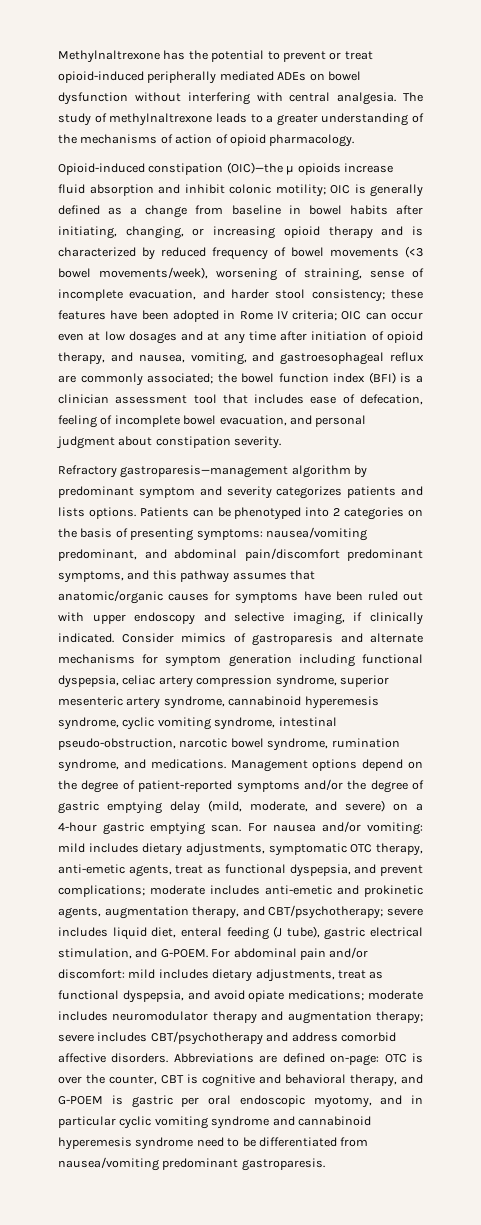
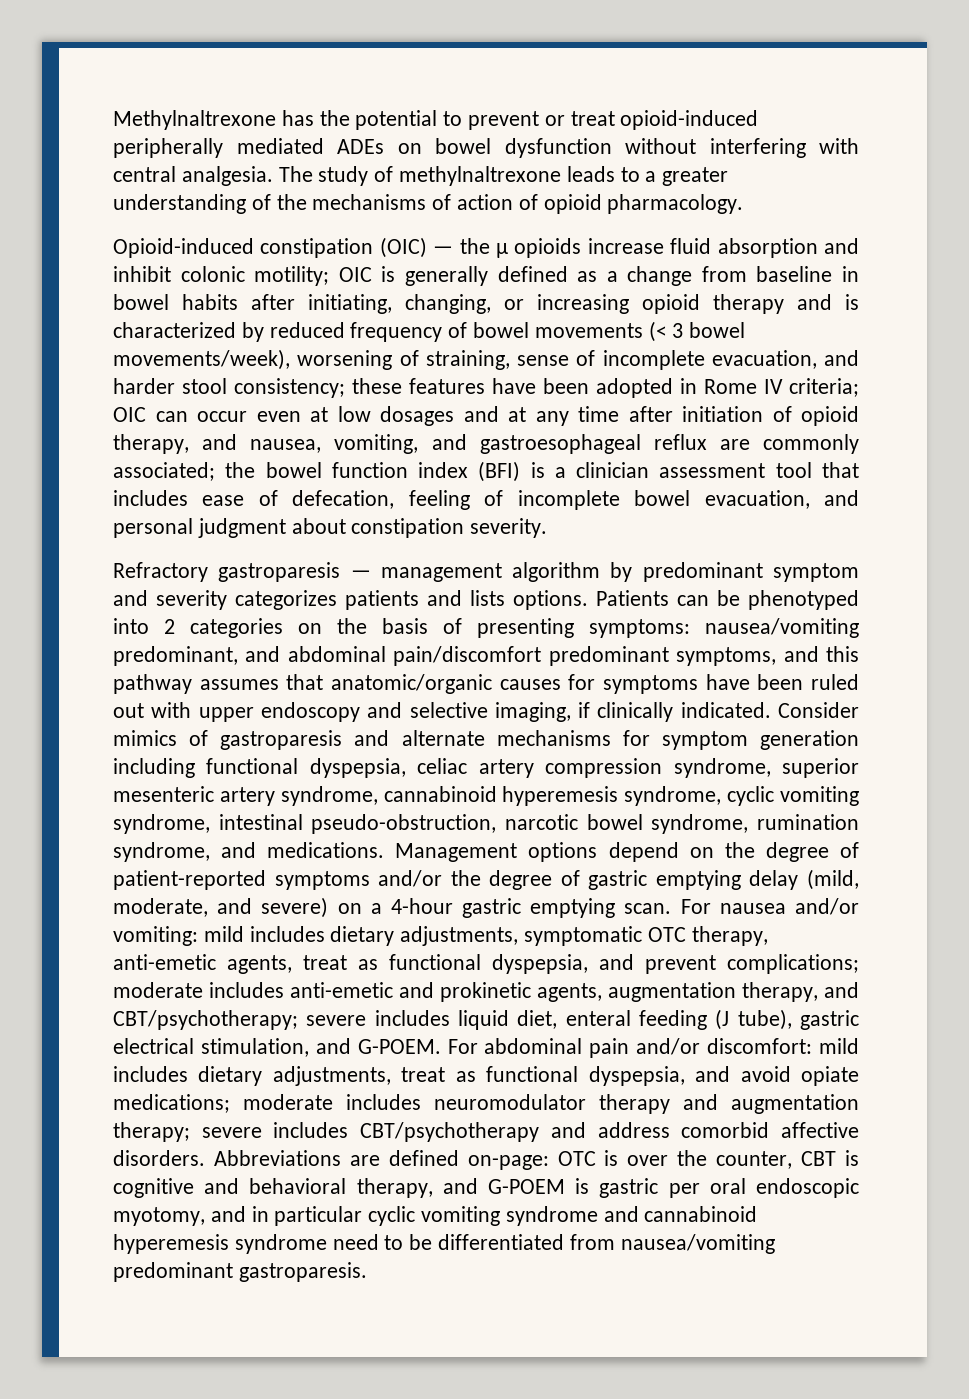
[226,162,283,174] (OIC)—the -> [379,237,490,258] (OIC) — the
[405,246,423,258] (<3 -> [648,321,684,342] (< 3
[120,465,289,478] gastroparesis—management -> [218,562,502,582] gastroparesis — management

